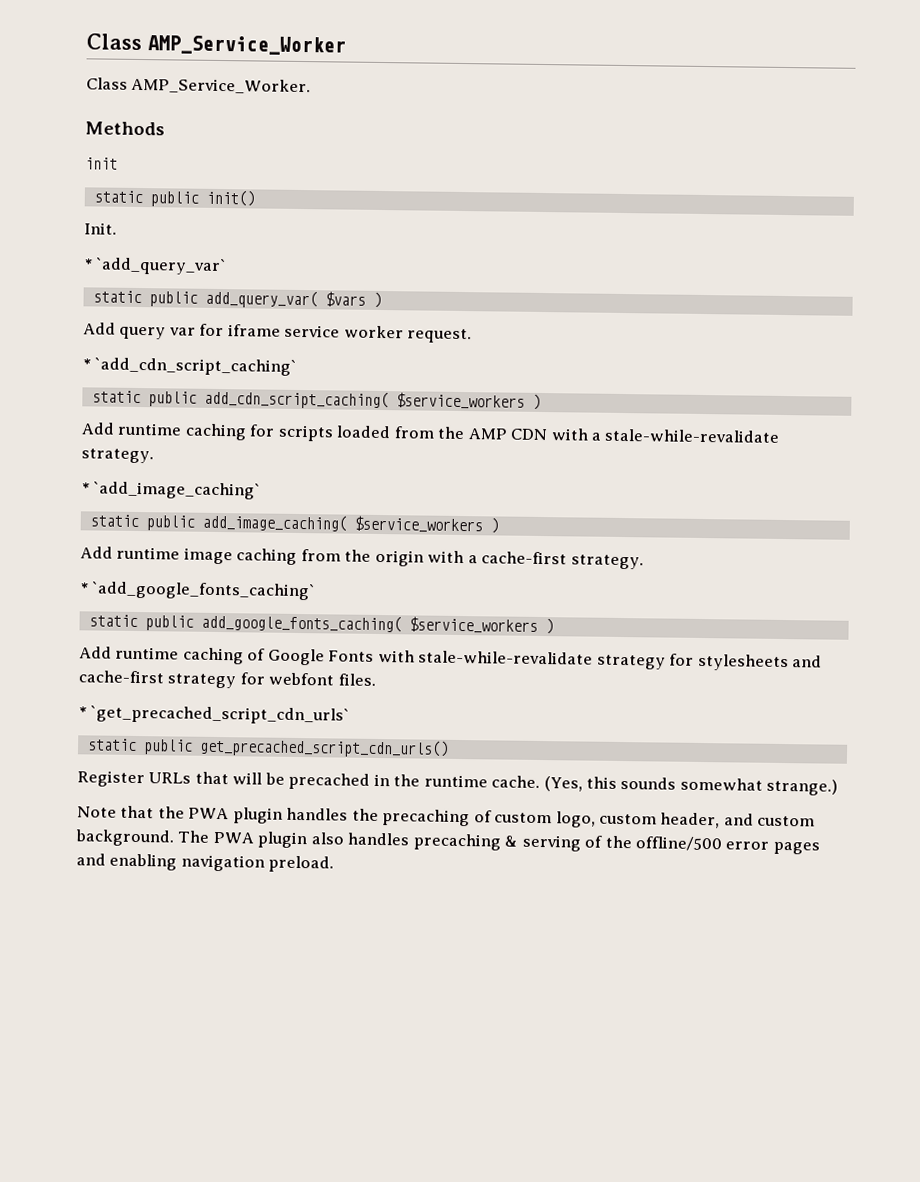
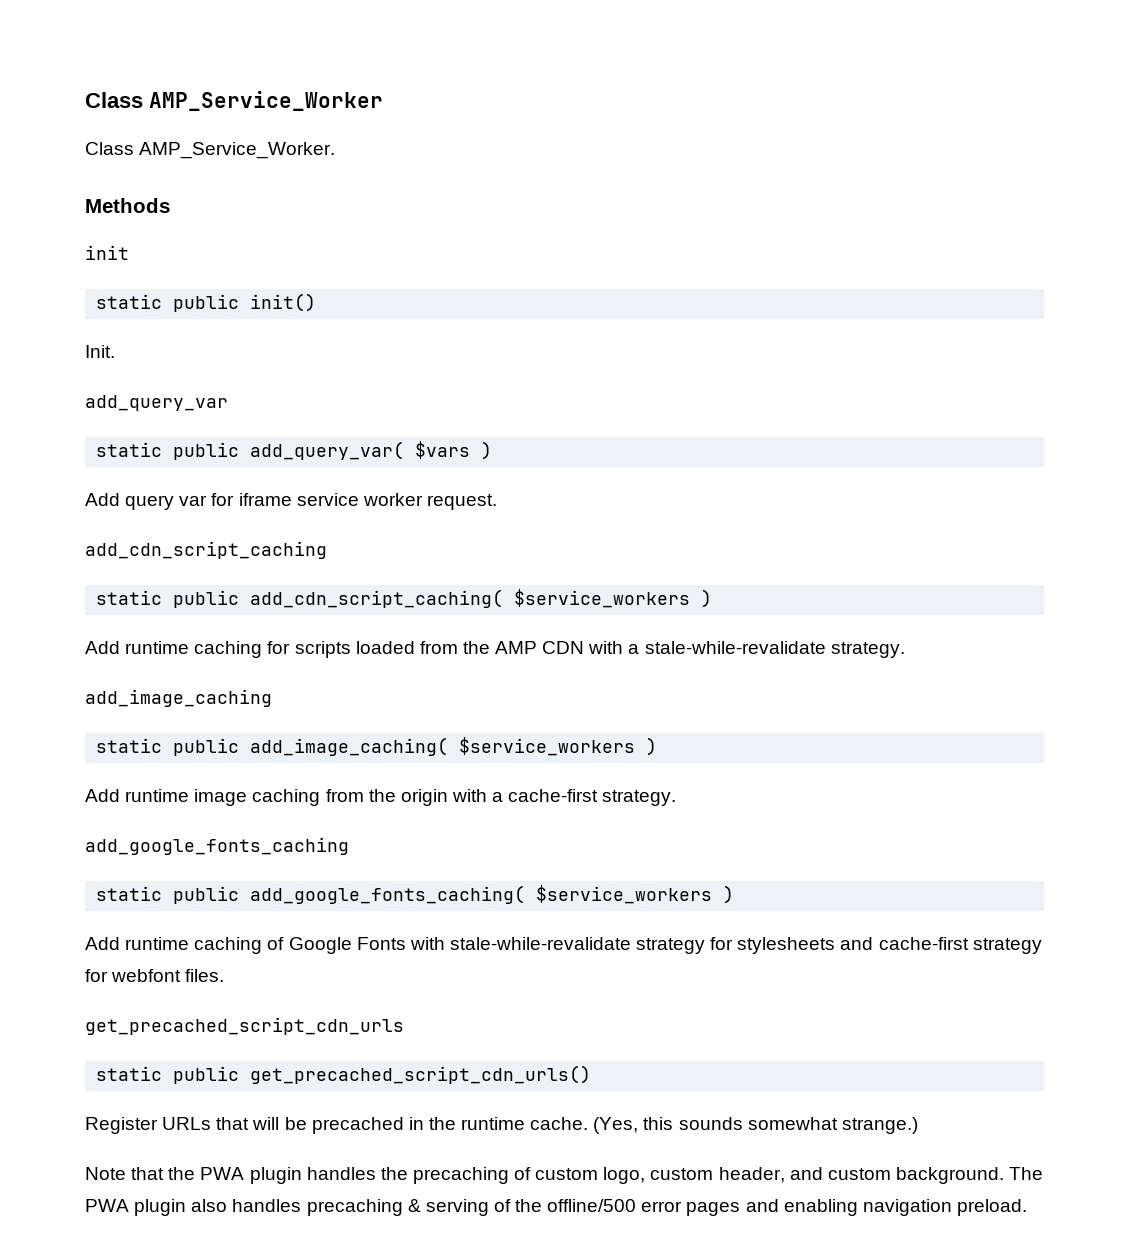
[83,257,228,276] * `add_query_var` -> [85,395,228,411] add_query_var
[82,357,298,376] * `add_cdn_script_caching` -> [85,541,327,559] add_cdn_script_caching
[81,481,262,500] * `add_image_caching` -> [85,689,272,707] add_image_caching
[79,581,317,601] * `add_google_fonts_caching` -> [85,837,349,855] add_google_fonts_caching
[78,705,351,725] * `get_precached_script_cdn_urls` -> [85,1017,404,1035] get_precached_script_cdn_urls

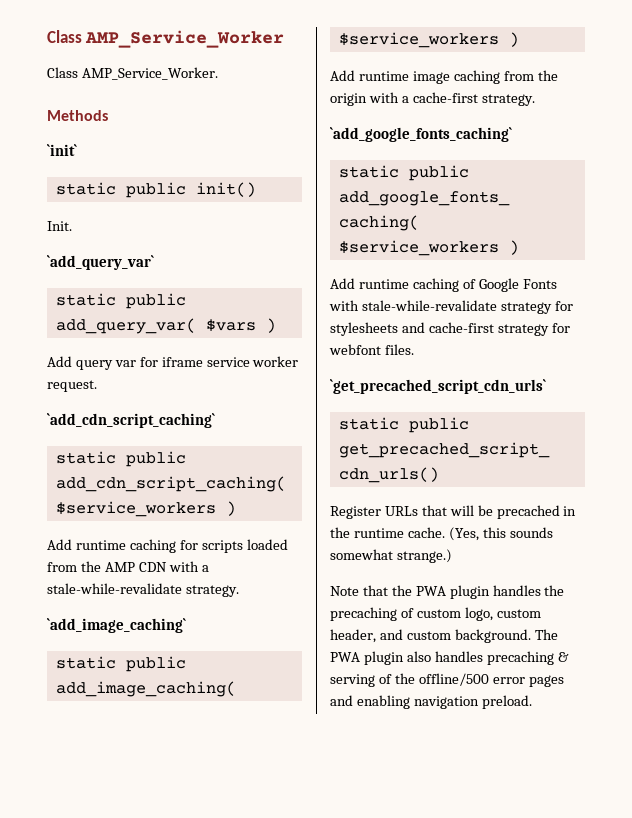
[85,245,129,260] init -> [47,144,77,156] `init`
[85,395,228,411] add_query_var -> [47,255,154,270] `add_query_var`
[85,541,327,559] add_cdn_script_caching -> [47,413,215,428] `add_cdn_script_caching`
[85,689,272,707] add_image_caching -> [47,618,186,633] `add_image_caching`
[85,837,349,855] add_google_fonts_caching -> [330,127,512,142] `add_google_fonts_caching`
[85,1017,404,1035] get_precached_script_cdn_urls -> [330,379,546,394] `get_precached_script_cdn_urls`

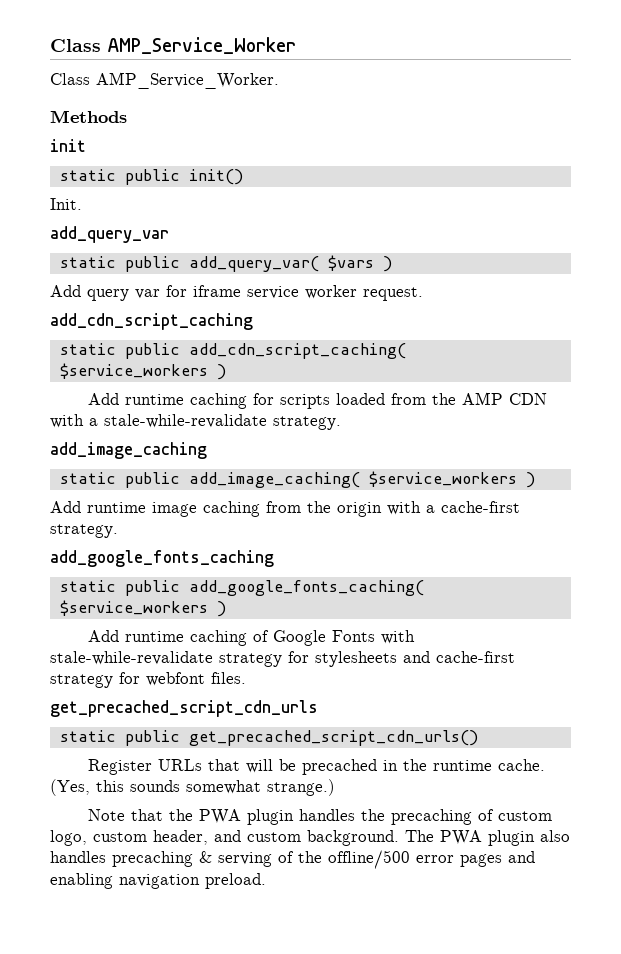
[47,144,77,156] `init` -> [50,139,86,152] init
[47,255,154,270] `add_query_var` -> [50,226,169,243] add_query_var
[47,413,215,428] `add_cdn_script_caching` -> [50,313,253,330] add_cdn_script_caching
[47,618,186,633] `add_image_caching` -> [50,442,207,459] add_image_caching
[330,127,512,142] `add_google_fonts_caching` -> [50,550,274,567] add_google_fonts_caching
[330,379,546,394] `get_precached_script_cdn_urls` -> [50,700,318,717] get_precached_script_cdn_urls

